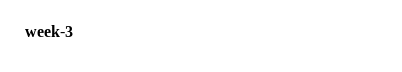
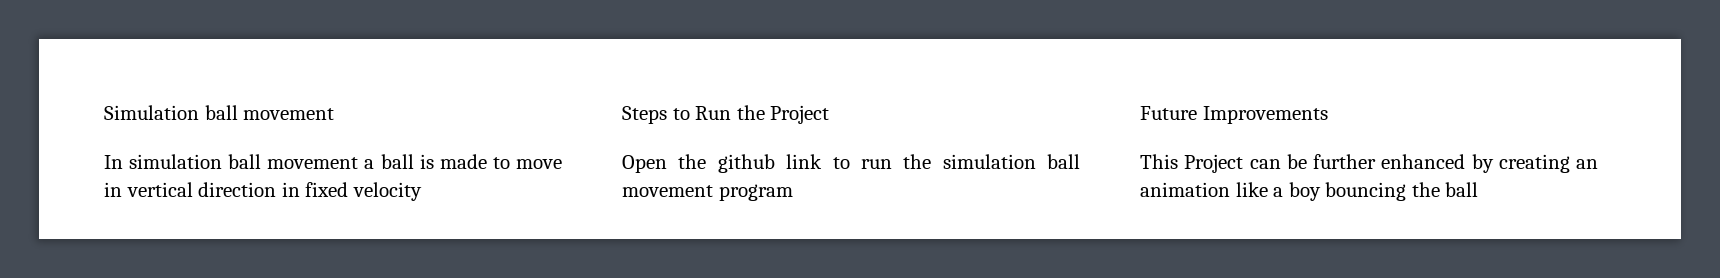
[25,25,73,37] week-3 -> [104,105,335,120] [104,154,562,169] [104,182,422,201] [622,105,830,124] [622,154,1080,173] [622,184,793,201] [1140,106,1328,124] [1140,154,1598,173] [1140,182,1479,201] Simulation ball movement // In simulation ball movement a ball is made to move in vertical direction in fixed velocity // Steps to Run the Project // Open the github link to run the simulation ball movement program // Future Improvements // This Project can be further enhanced by creating an animation like a boy bouncing the ball

